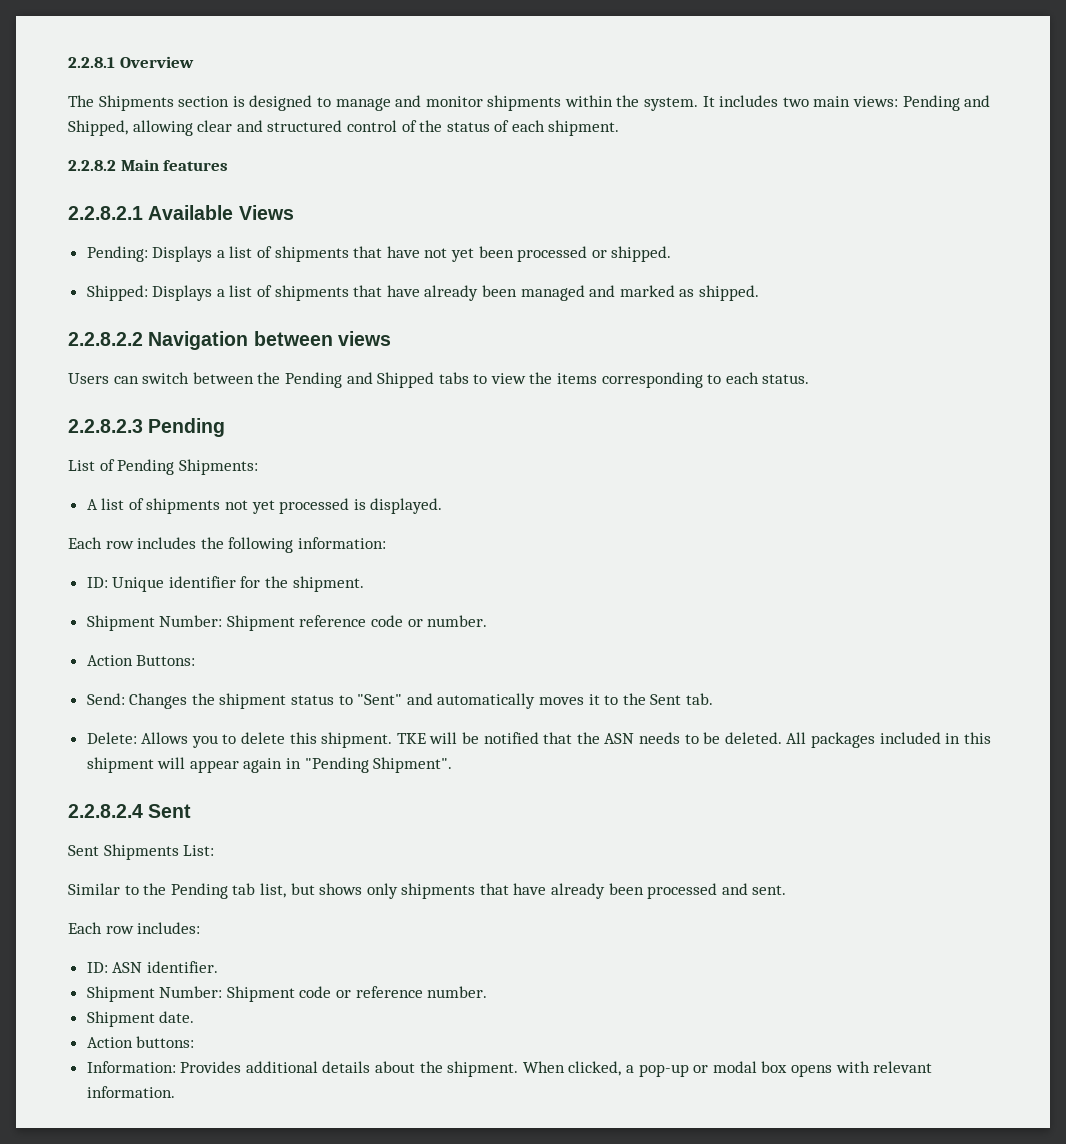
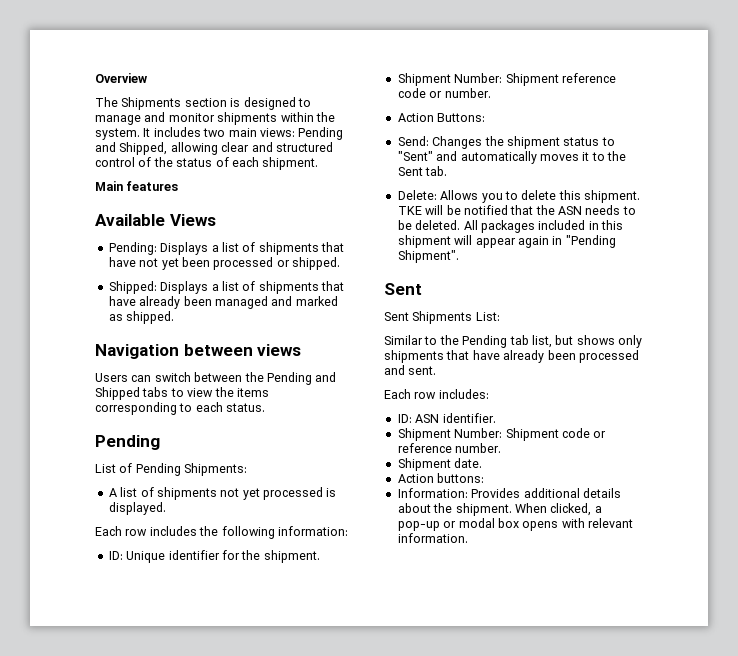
[68,57,115,68] 2.2.8.1 -> (95, 78) none
[68,160,116,171] 2.2.8.2 -> (319, 163) none
[68,206,143,220] 2.2.8.2.1 -> (179, 186) none
[68,332,143,346] 2.2.8.2.2 -> (175, 317) none
[68,419,143,433] 2.2.8.2.3 -> (266, 407) none
[68,804,143,818] 2.2.8.2.4 -> (459, 256) none

